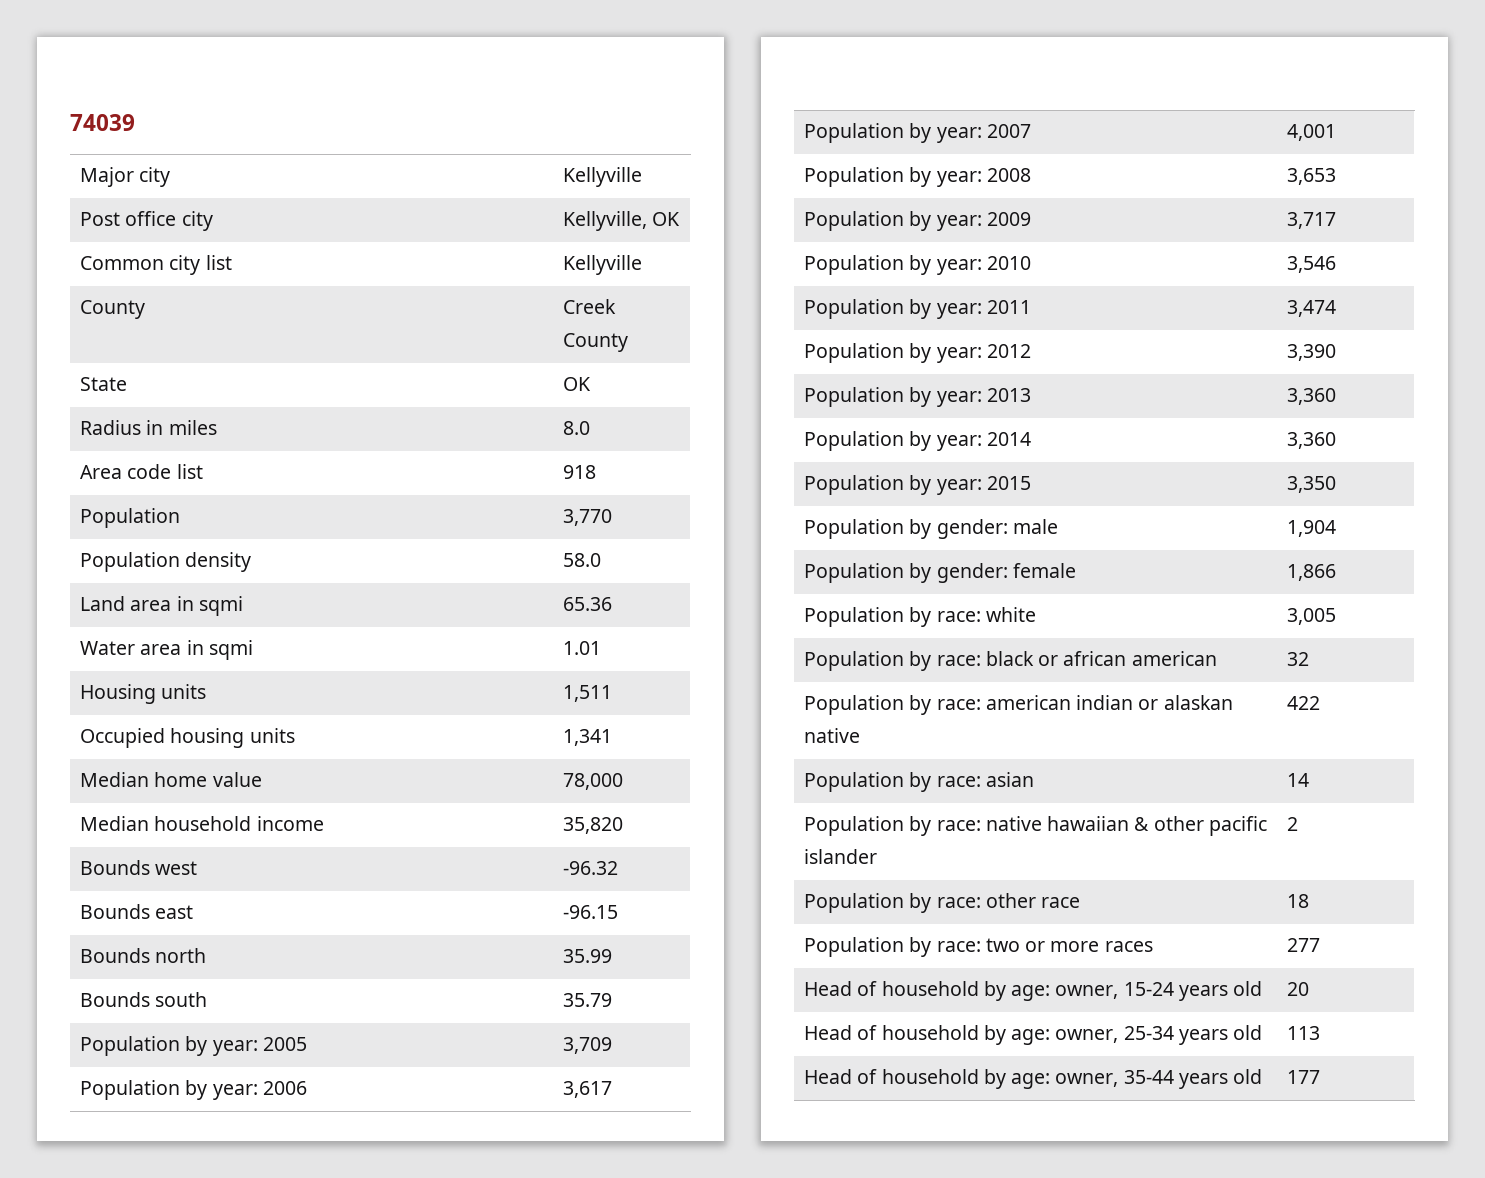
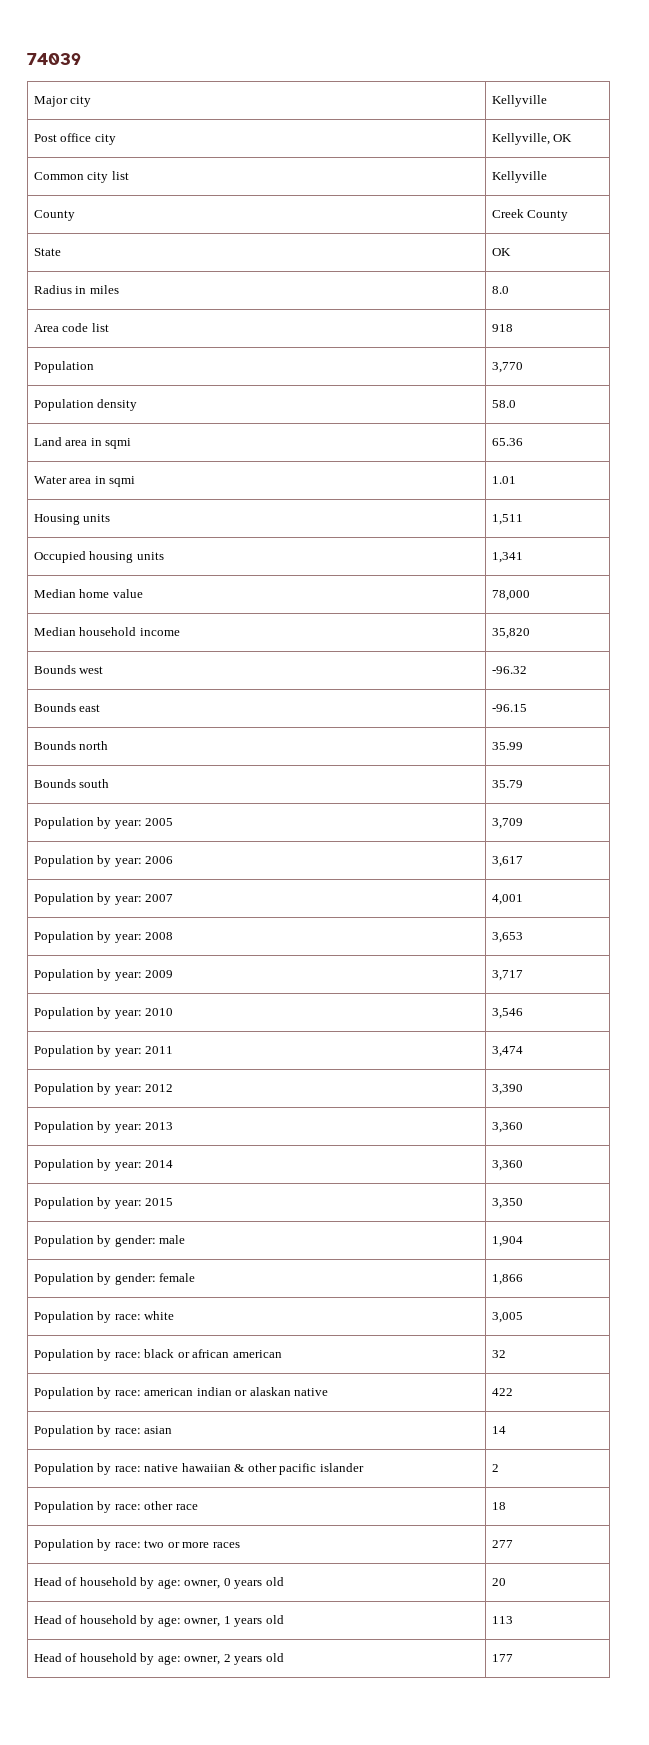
[1123,982,1174,996] 15-24 -> [223,1578,231,1586] 0
[1123,1026,1174,1040] 25-34 -> [223,1616,231,1624] 1
[1123,1070,1174,1084] 35-44 -> [223,1654,231,1662] 2

